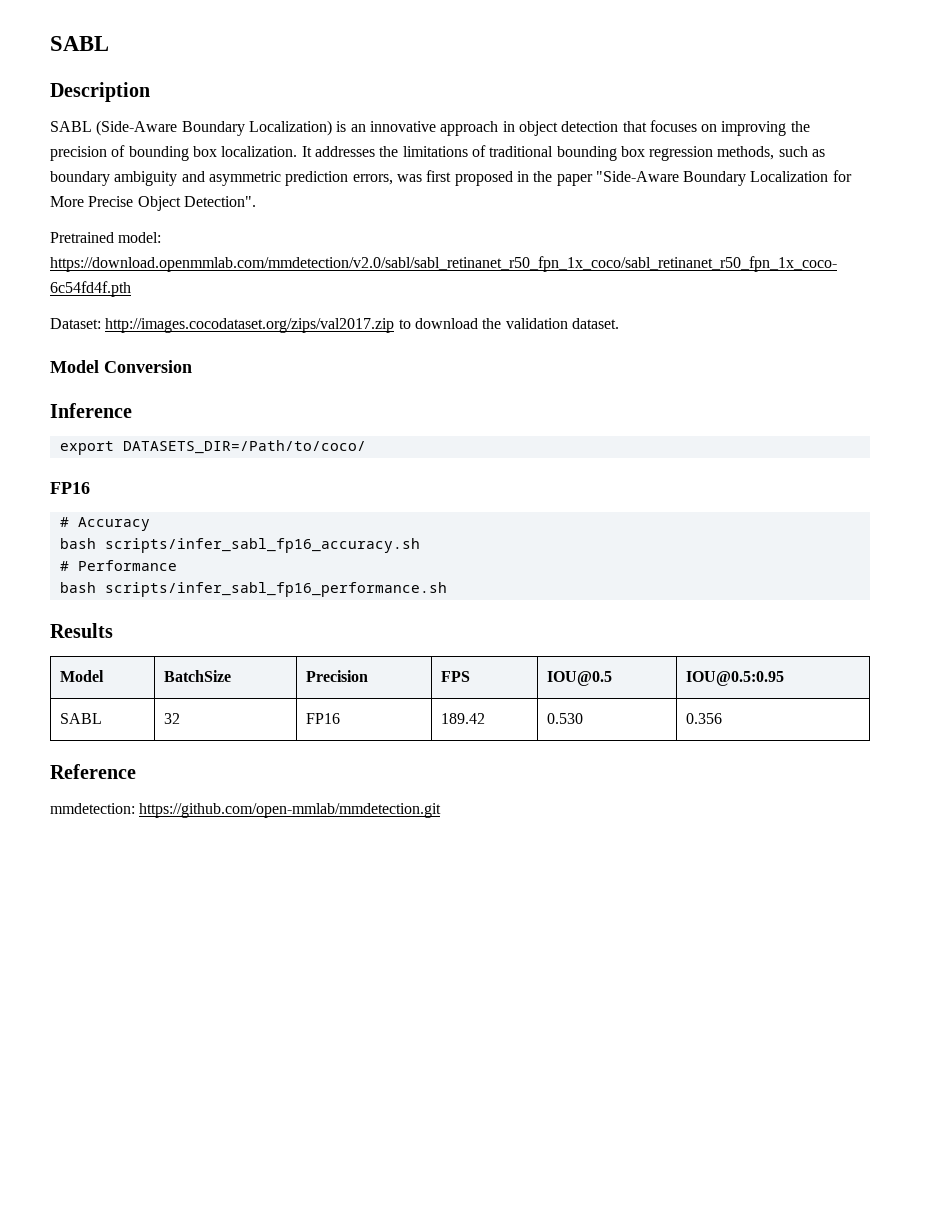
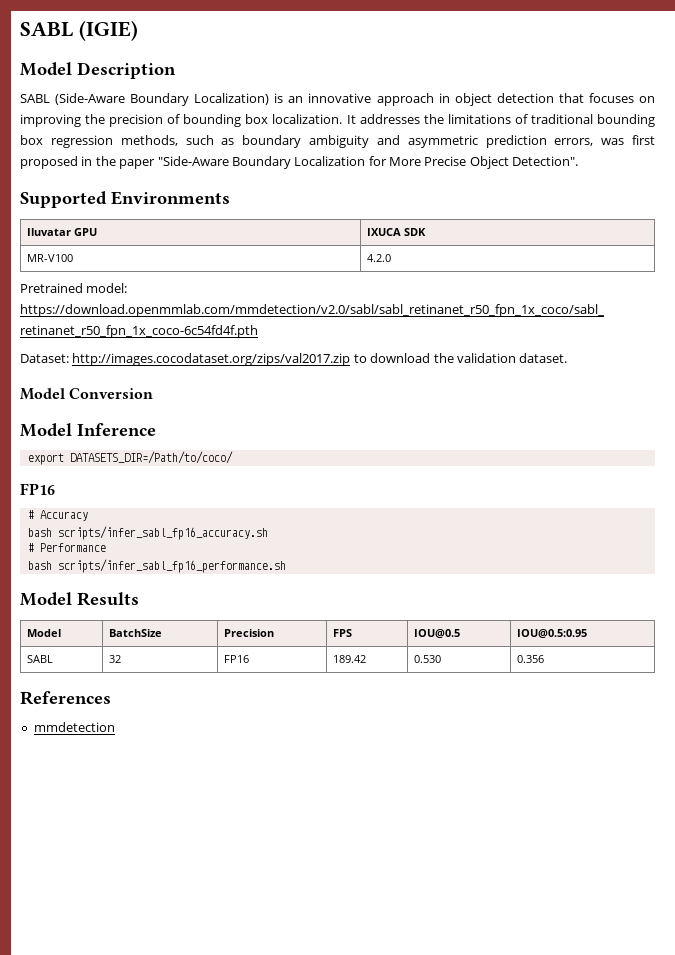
[50,36,109,51] SABL // -> [20,20,138,41] [20,62,72,76] SABL (IGIE) // Model
(256, 201) none -> [20,191,230,208] [27,228,98,236] [367,228,427,236] [27,254,74,262] [367,254,392,262] // Supported Environments // Iluvatar GPU | IXUCA SDK // MR-V100 | 4.2.0
(192, 366) none -> [20,423,72,437] Model
(447, 589) none -> [20,592,72,606] Model
[50,764,136,779] [50,803,442,818] Reference // mmdetection: https://github.com/open-mmlab/mmdetection.git -> [20,691,111,705] [33,722,115,732] References // mmdetection

